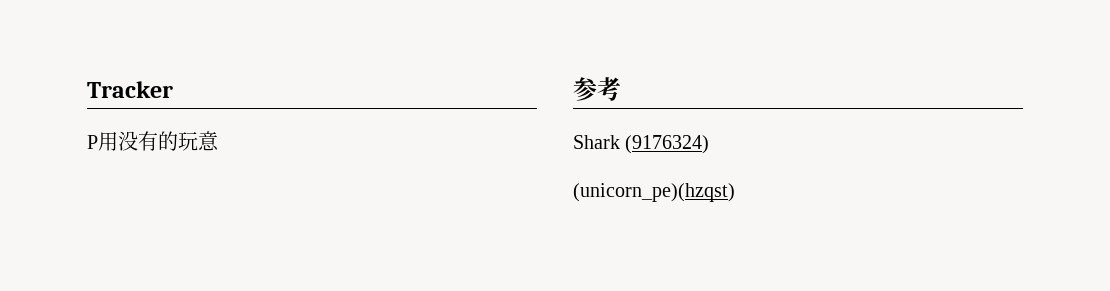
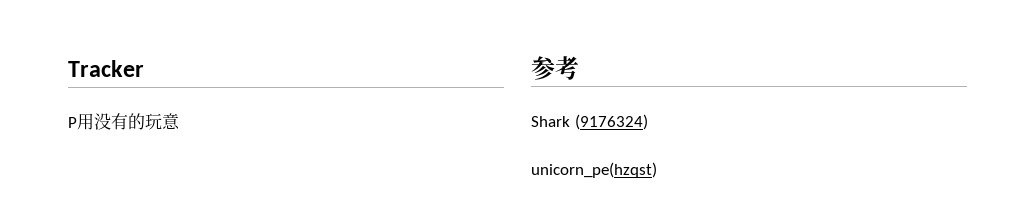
[573,183,735,202] (unicorn_pe)(hzqst) -> [531,162,657,178] unicorn_pe(hzqst)

